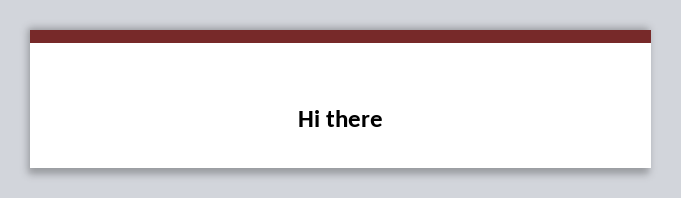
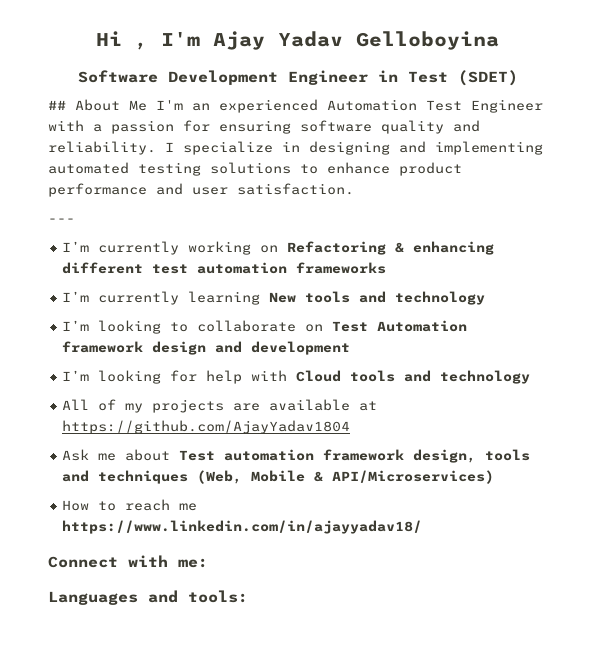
[326,110,384,127] there -> [135,31,499,50] [77,70,518,86] [48,99,543,113] [48,120,480,134] [48,141,543,155] [48,162,462,176] [48,183,354,197] [48,218,75,223] [62,241,495,255] [62,262,387,274] [62,291,486,305] [62,320,468,334] [62,341,351,355] [62,370,531,384] [62,399,378,413] [62,420,351,434] [62,449,531,463] [62,470,495,484] [62,499,198,511] [62,520,423,534] [48,555,208,568] [48,590,248,605] , I'm Ajay Yadav Gelloboyina // Software Development Engineer in Test (SDET) // ## About Me I'm an experienced Automation Test Engineer with a passion for ensuring software quality and reliability. I specialize in designing and implementing automated testing solutions to enhance product performance and user satisfaction. // --- // I’m currently working on Refactoring & enhancing different test automation frameworks // I’m currently learning New tools and technology // I’m looking to collaborate on Test Automation framework design and development // I’m looking for help with Cloud tools and technology // All of my projects are available at https://github.com/AjayYadav1804 // Ask me about Test automation framework design, tools and techniques (Web, Mobile & API/Microservices) // How to reach me https://www.linkedin.com/in/ajayyadav18/ // Connect with me: // Languages and tools:

